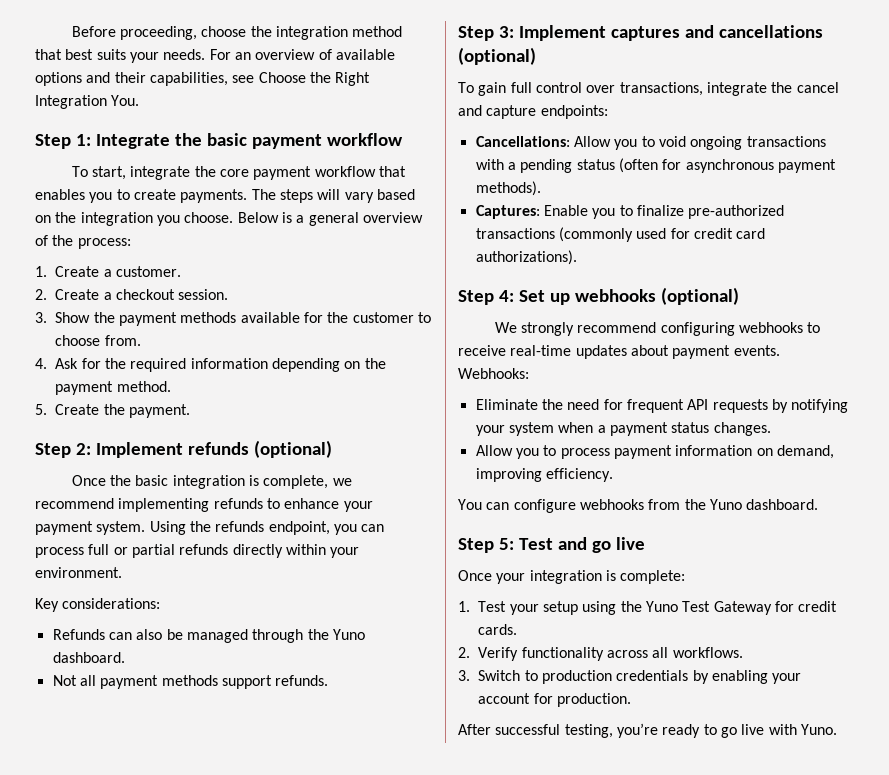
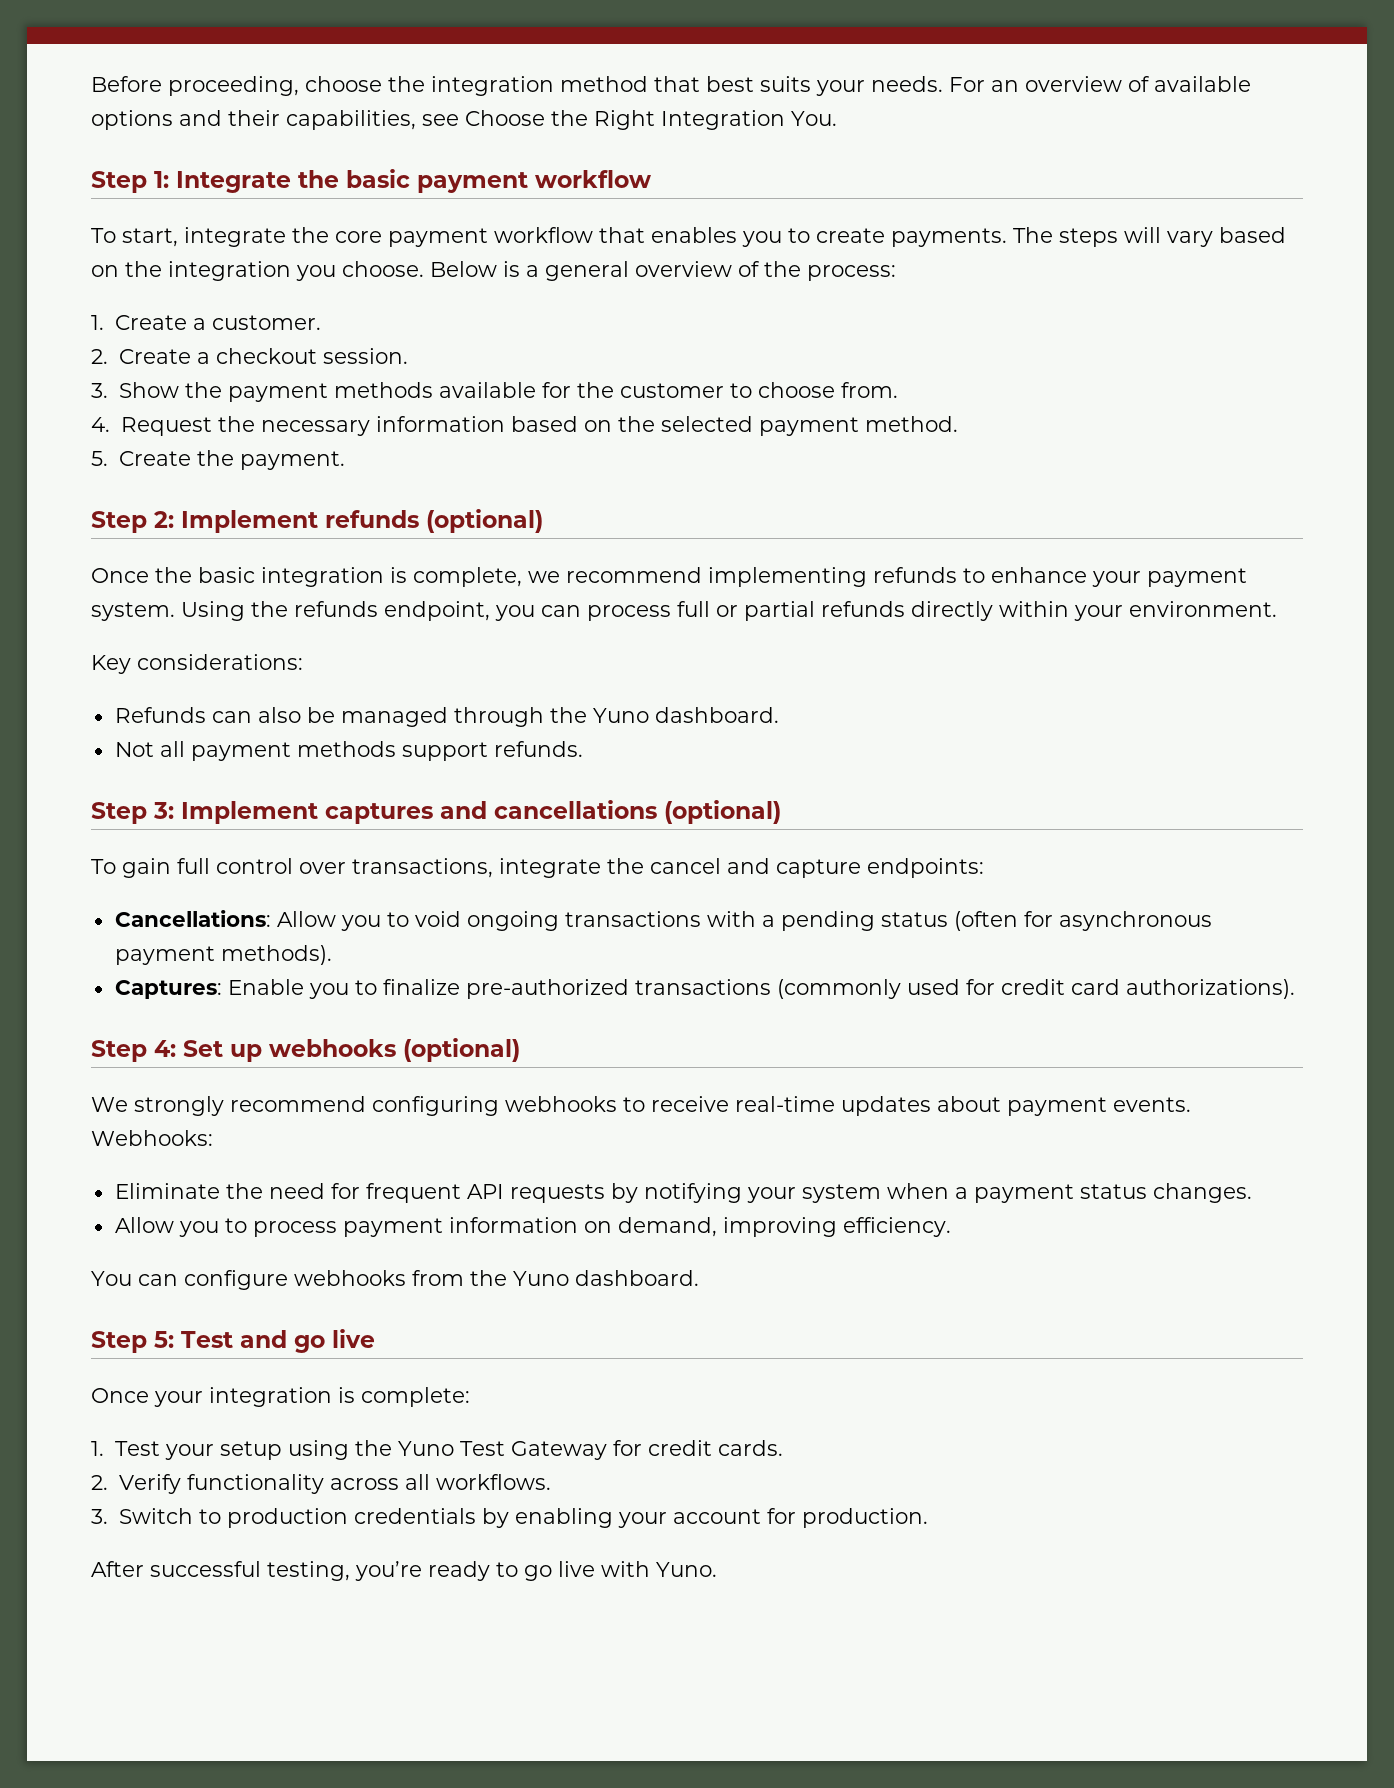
[55,358,386,372] Ask for the required information depending on the -> [120,416,753,436] Request the necessary information based on the selected

